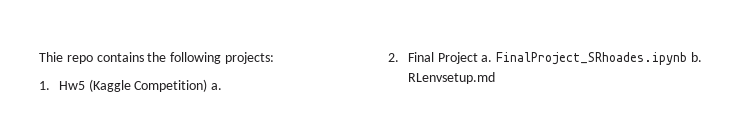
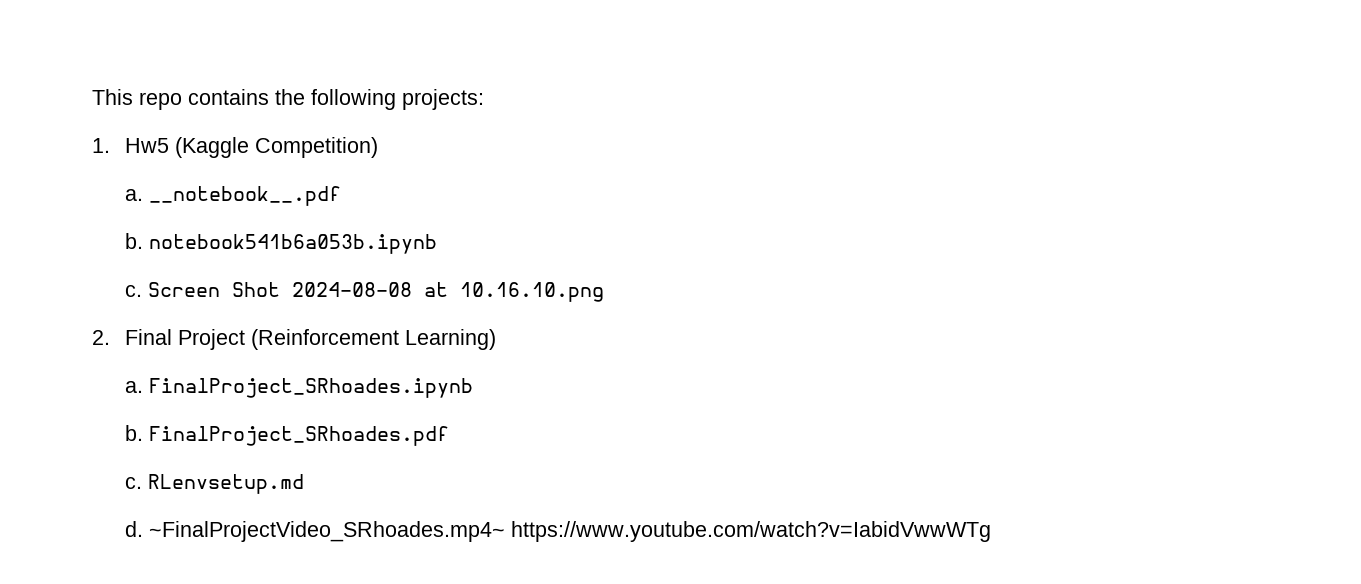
[39,52,63,62] Thie -> [92,89,133,105] This
[211,83,223,90] a. -> [124,186,341,206] [124,233,437,254] [124,282,604,302] // a. __notebook__.pdf // b. notebook541b6a053b.ipynb // c. Screen Shot 2024-08-08 at 10.16.10.png
(478, 58) none -> [250,329,496,350] (Reinforcement Learning) //
[691,52,703,62] [407,72,495,84] b. RLenvsetup.md -> [124,425,449,446] [124,474,304,494] [124,521,991,542] // b. FinalProject_SRhoades.pdf // c. RLenvsetup.md // d. ~FinalProjectVideo_SRhoades.mp4~ https://www.youtube.com/watch?v=IabidVwwWTg

